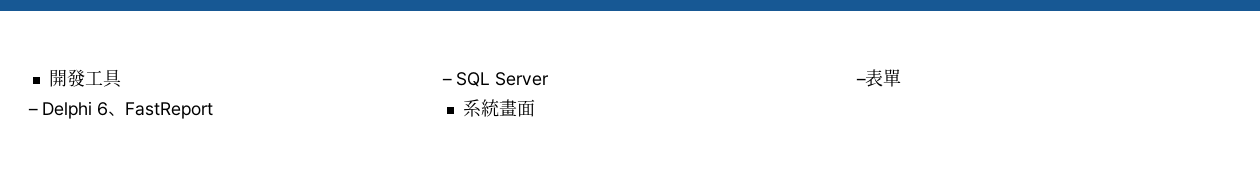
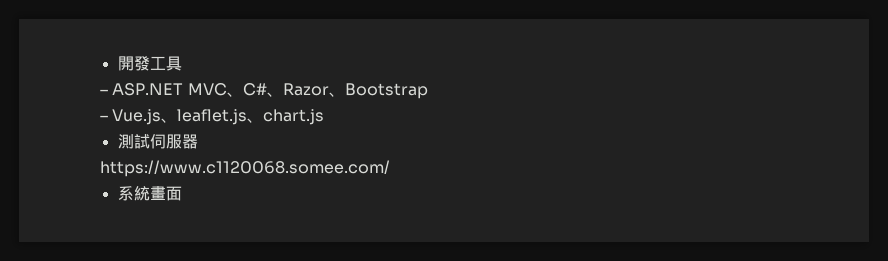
[42,101,213,119] [442,72,549,87] Delphi 6、FastReport // – SQL Server -> [112,83,428,99] [100,109,325,125] [117,134,198,149] [100,160,390,177] ASP.NET MVC、C#、Razor、Bootstrap // – Vue.js、leaflet.js、chart.js // 測試伺服器 // https://www.c1120068.somee.com/
[856,69,901,87] // –表單 -> (182, 193) none

